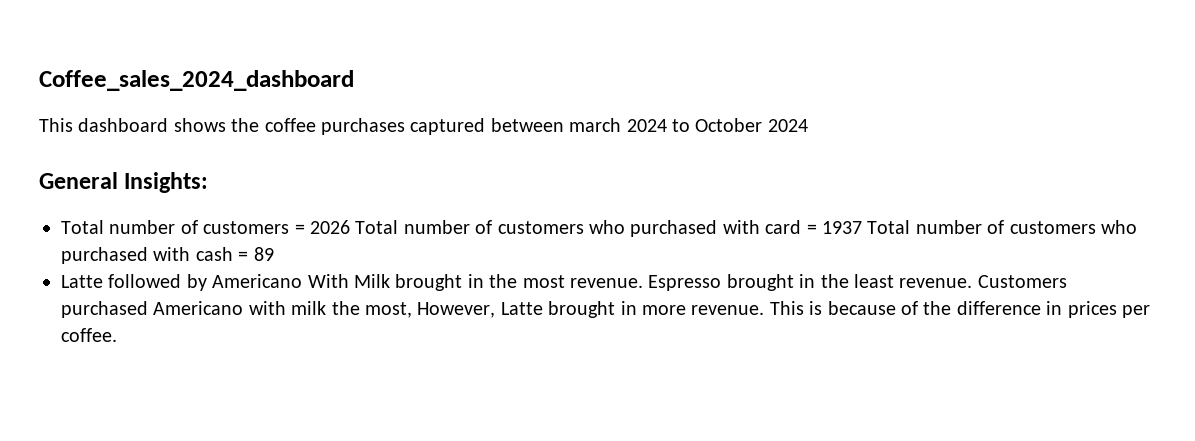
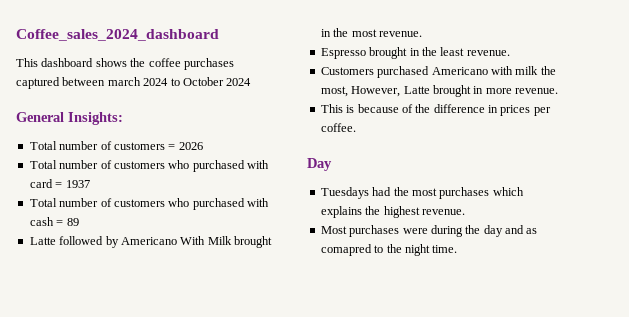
(350, 227) none -> (203, 146) //
(862, 227) none -> (90, 184) //
(643, 283) none -> (422, 34) //
(973, 283) none -> (510, 53) //
(765, 310) none -> (558, 91) //
(117, 335) none -> [307,158,332,171] [320,187,524,199] [320,206,465,218] [320,225,538,237] [320,244,458,256] // Day // Tuesdays had the most purchases which explains the highest revenue. // Most purchases were during the day and as comapred to the night time.

